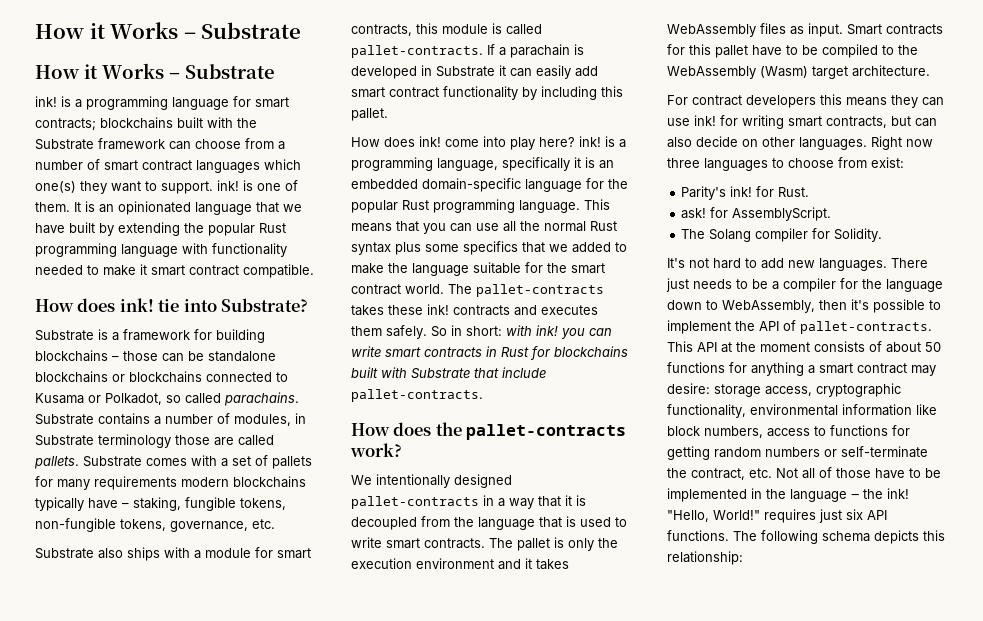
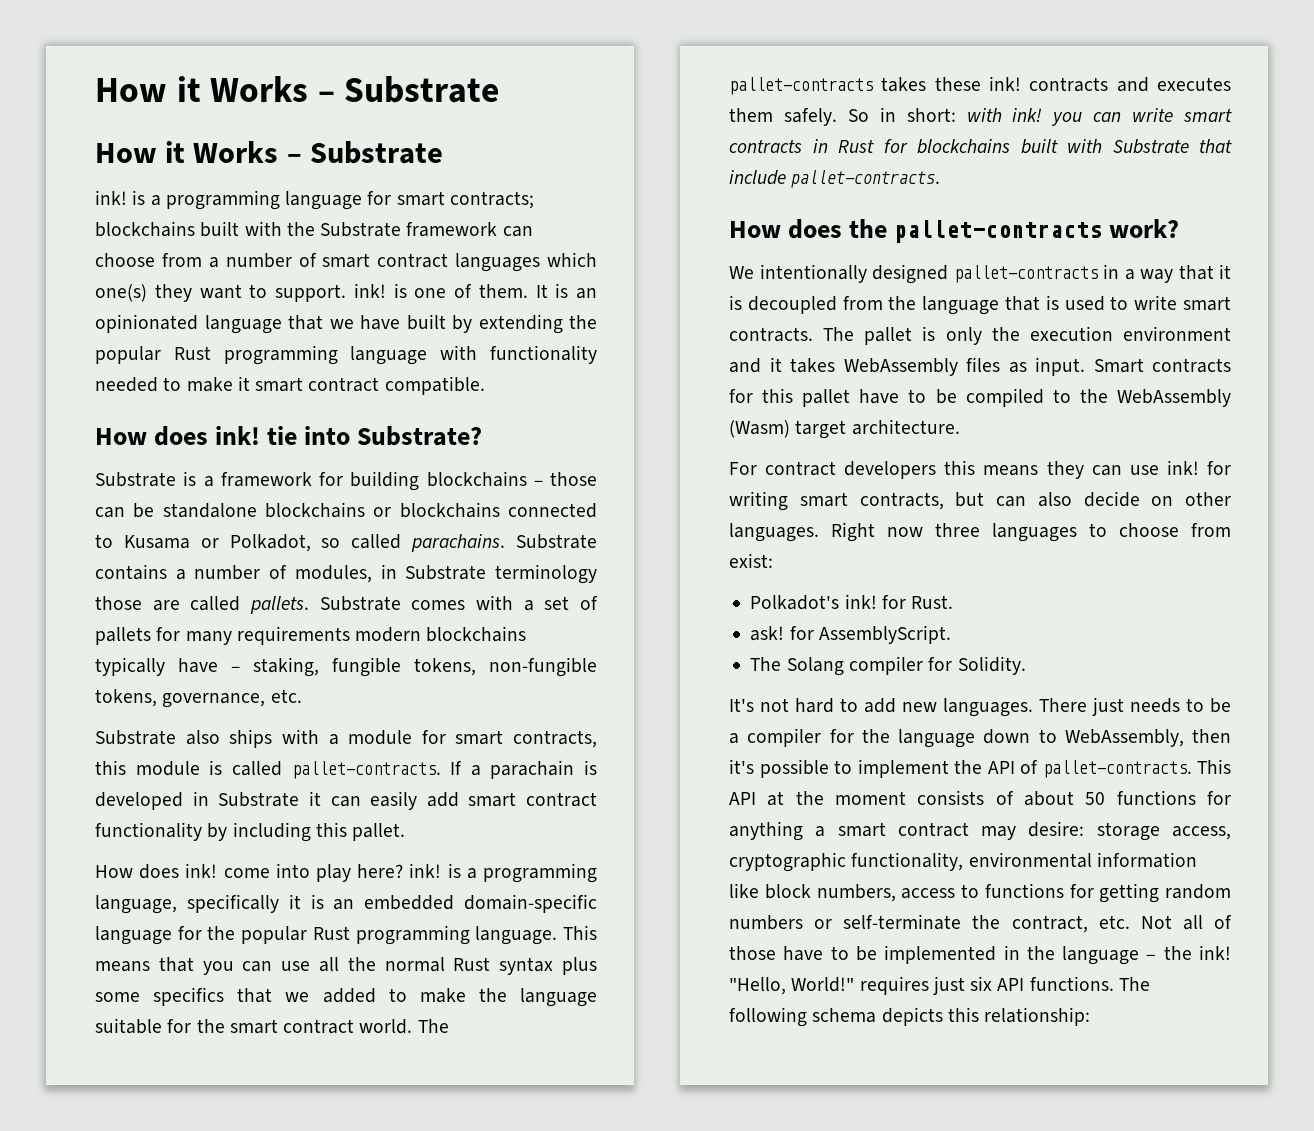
[681,186,727,200] Parity's -> [750,595,840,610] Polkadot's

